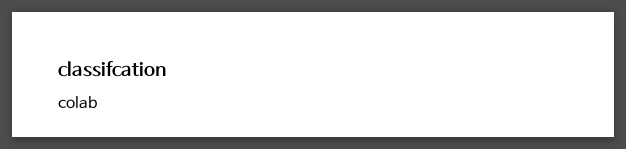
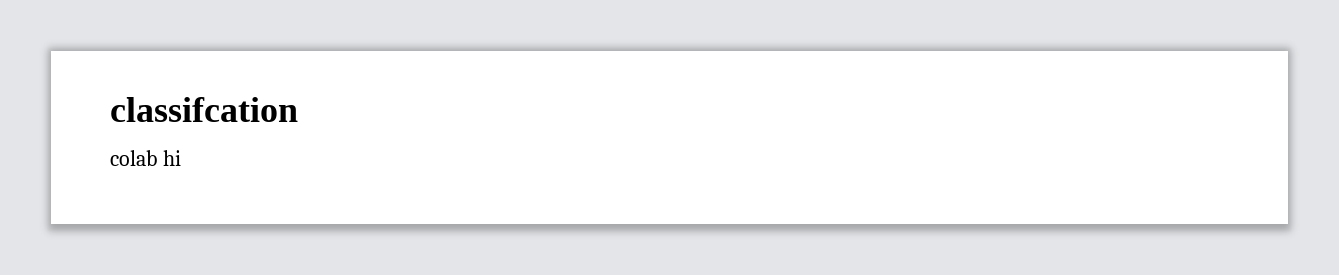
(97, 102) none -> [162,150,181,166] hi

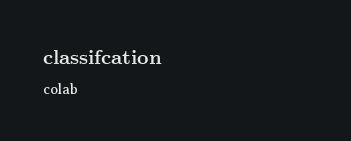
[162,150,181,166] hi -> (78, 88) none

